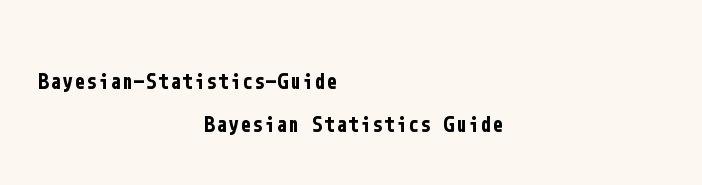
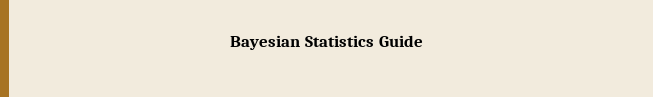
[37,73,337,92] Bayesian-Statistics-Guide // -> (230, 42) none

